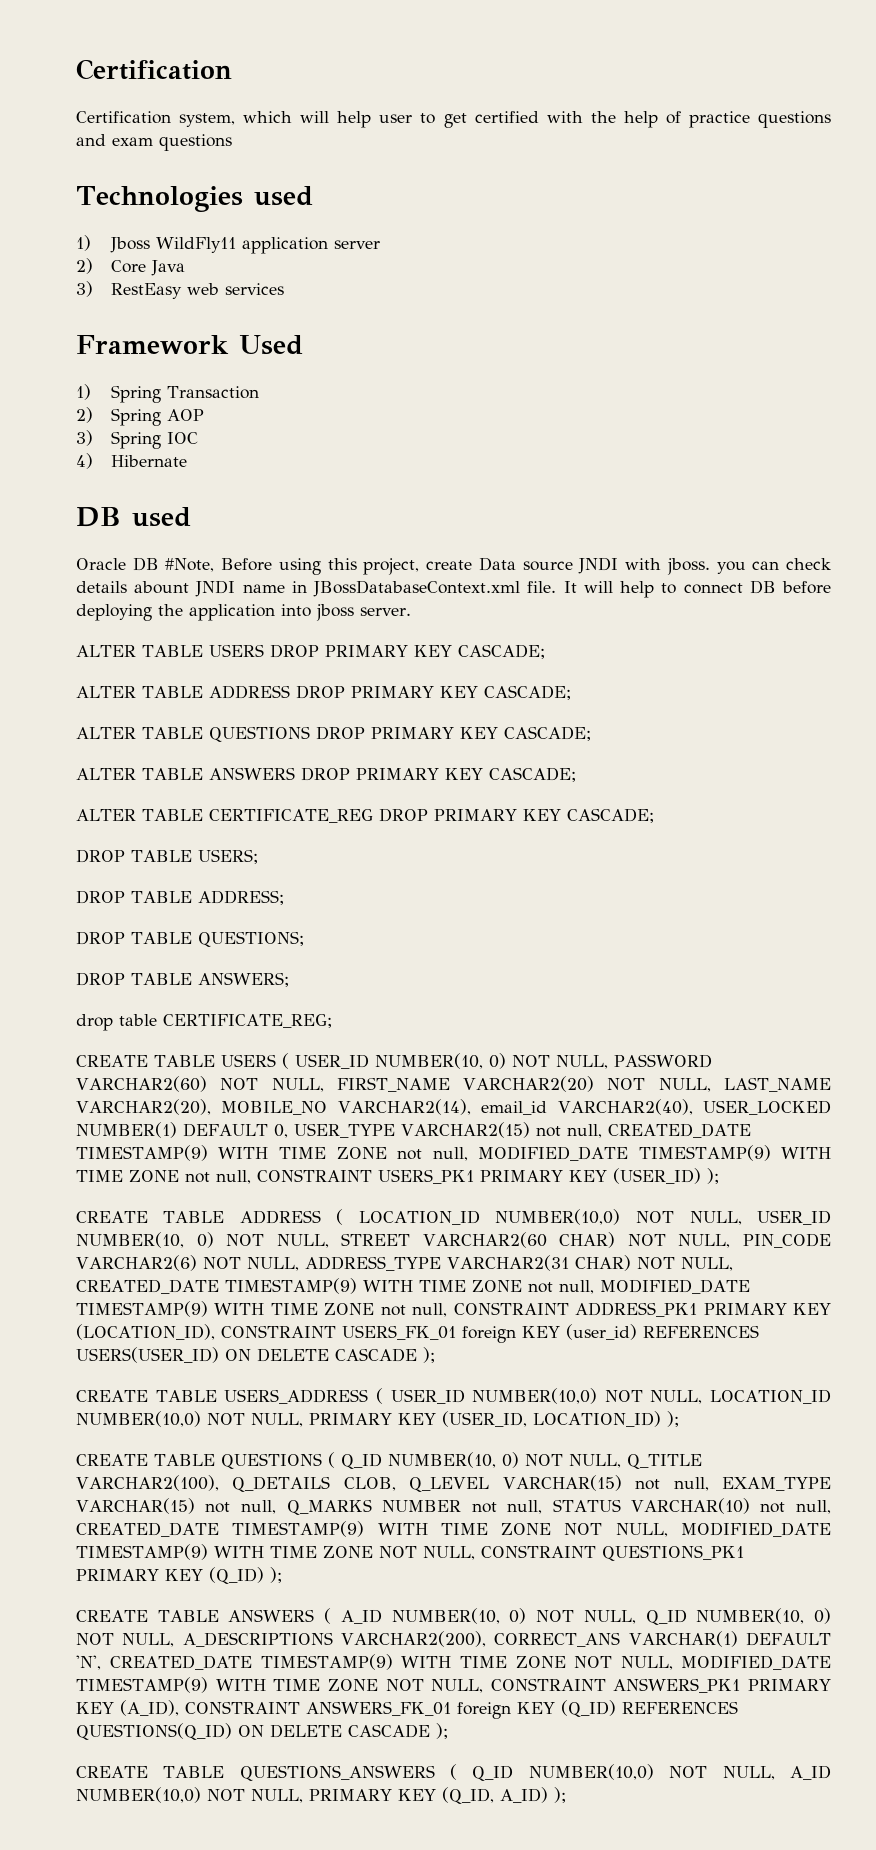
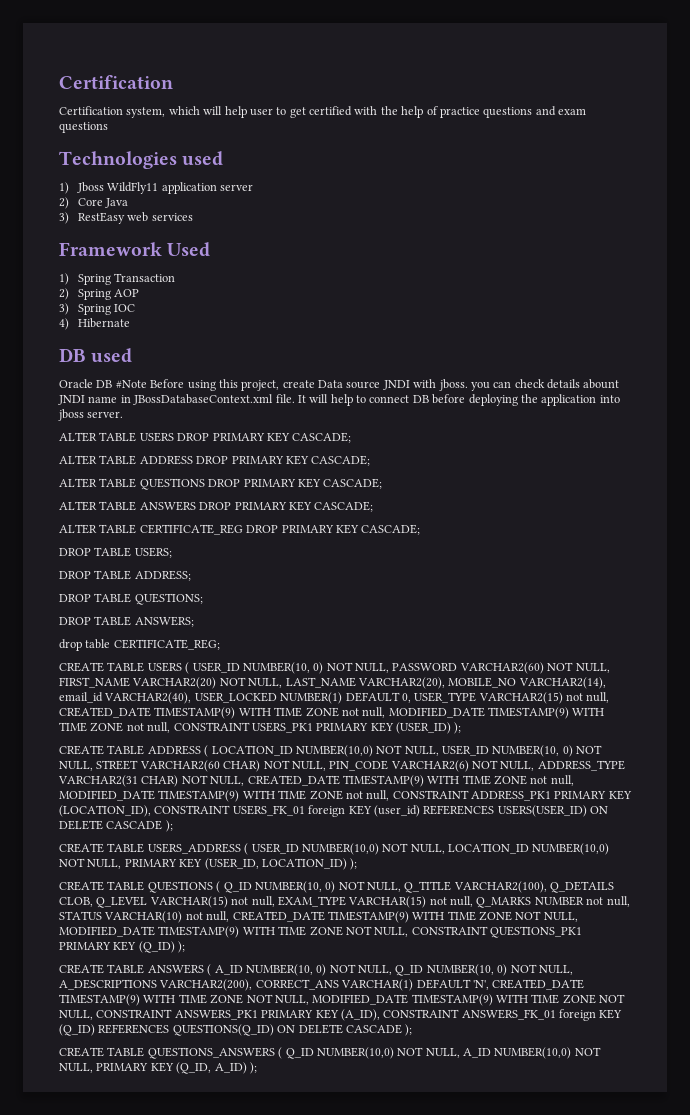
[165,558,215,572] #Note, -> [115,380,147,388] #Note

